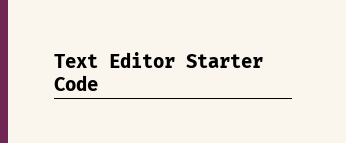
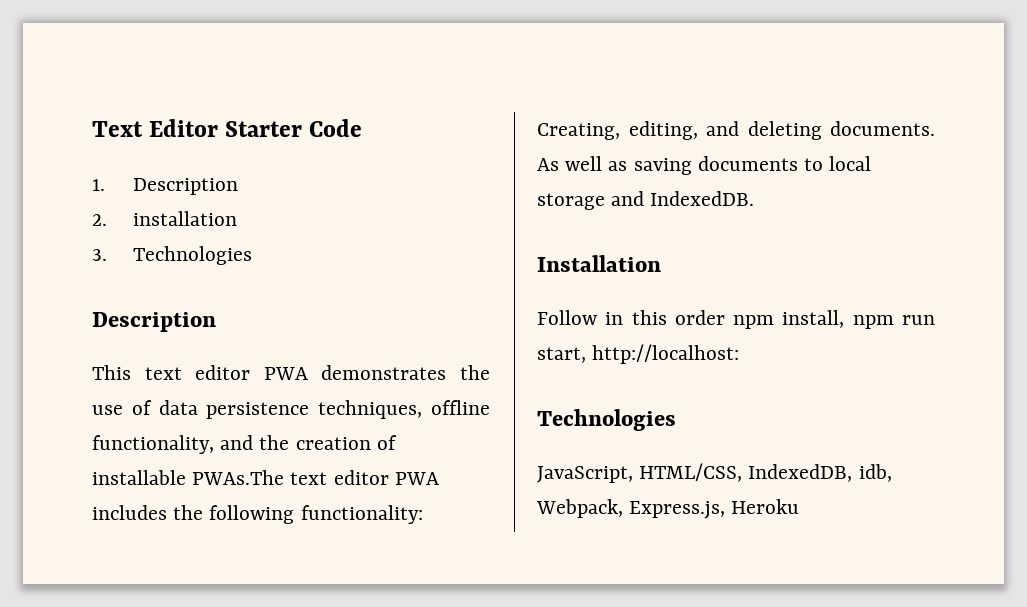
(98, 83) none -> [92,178,239,195] [92,211,238,226] [92,246,253,265] [92,312,216,332] [92,365,490,380] [92,400,490,419] [92,435,397,454] [92,470,439,485] [92,505,423,524] [537,121,935,140] [537,156,872,175] [537,191,755,210] [537,255,661,272] [537,310,935,329] [537,344,740,364] [537,409,676,431] [537,463,892,483] [536,499,800,519] // 1. Description // 2. installation // 3. Technologies // Description // This text editor PWA demonstrates the use of data persistence techniques, offline functionality, and the creation of installable PWAs.The text editor PWA includes the following functionality: Creating, editing, and deleting documents. As well as saving documents to local storage and IndexedDB. // Installation // Follow in this order npm install, npm run start, http://localhost: // Technologies // JavaScript, HTML/CSS, IndexedDB, idb, Webpack, Express.js, Heroku

